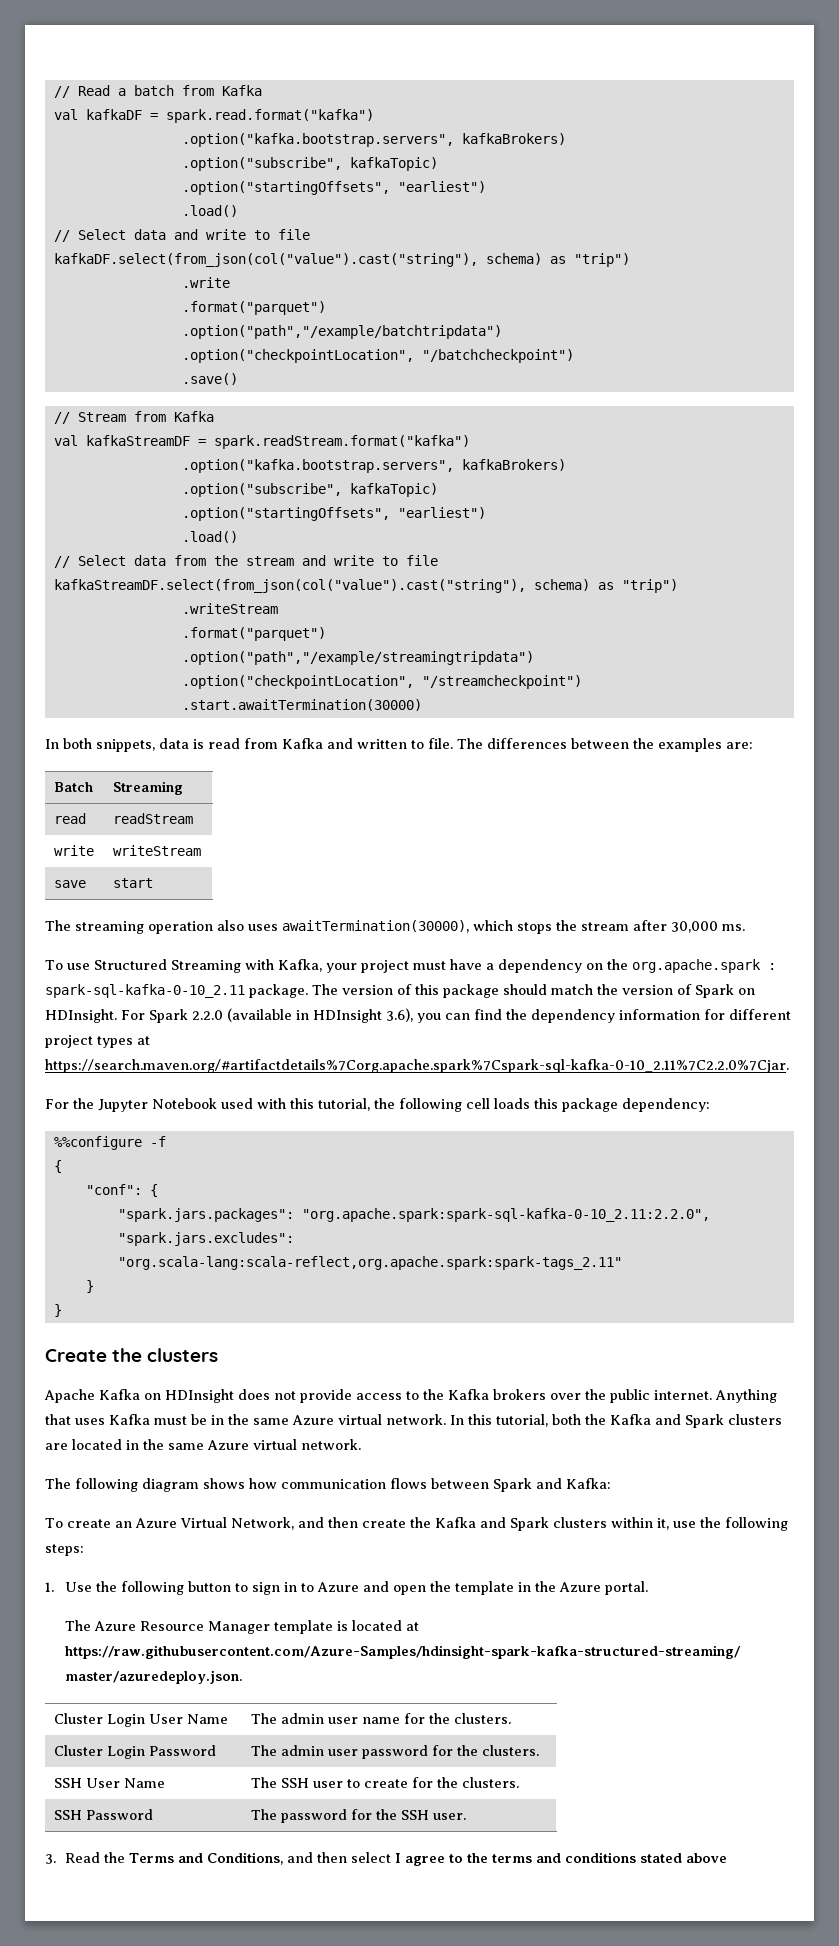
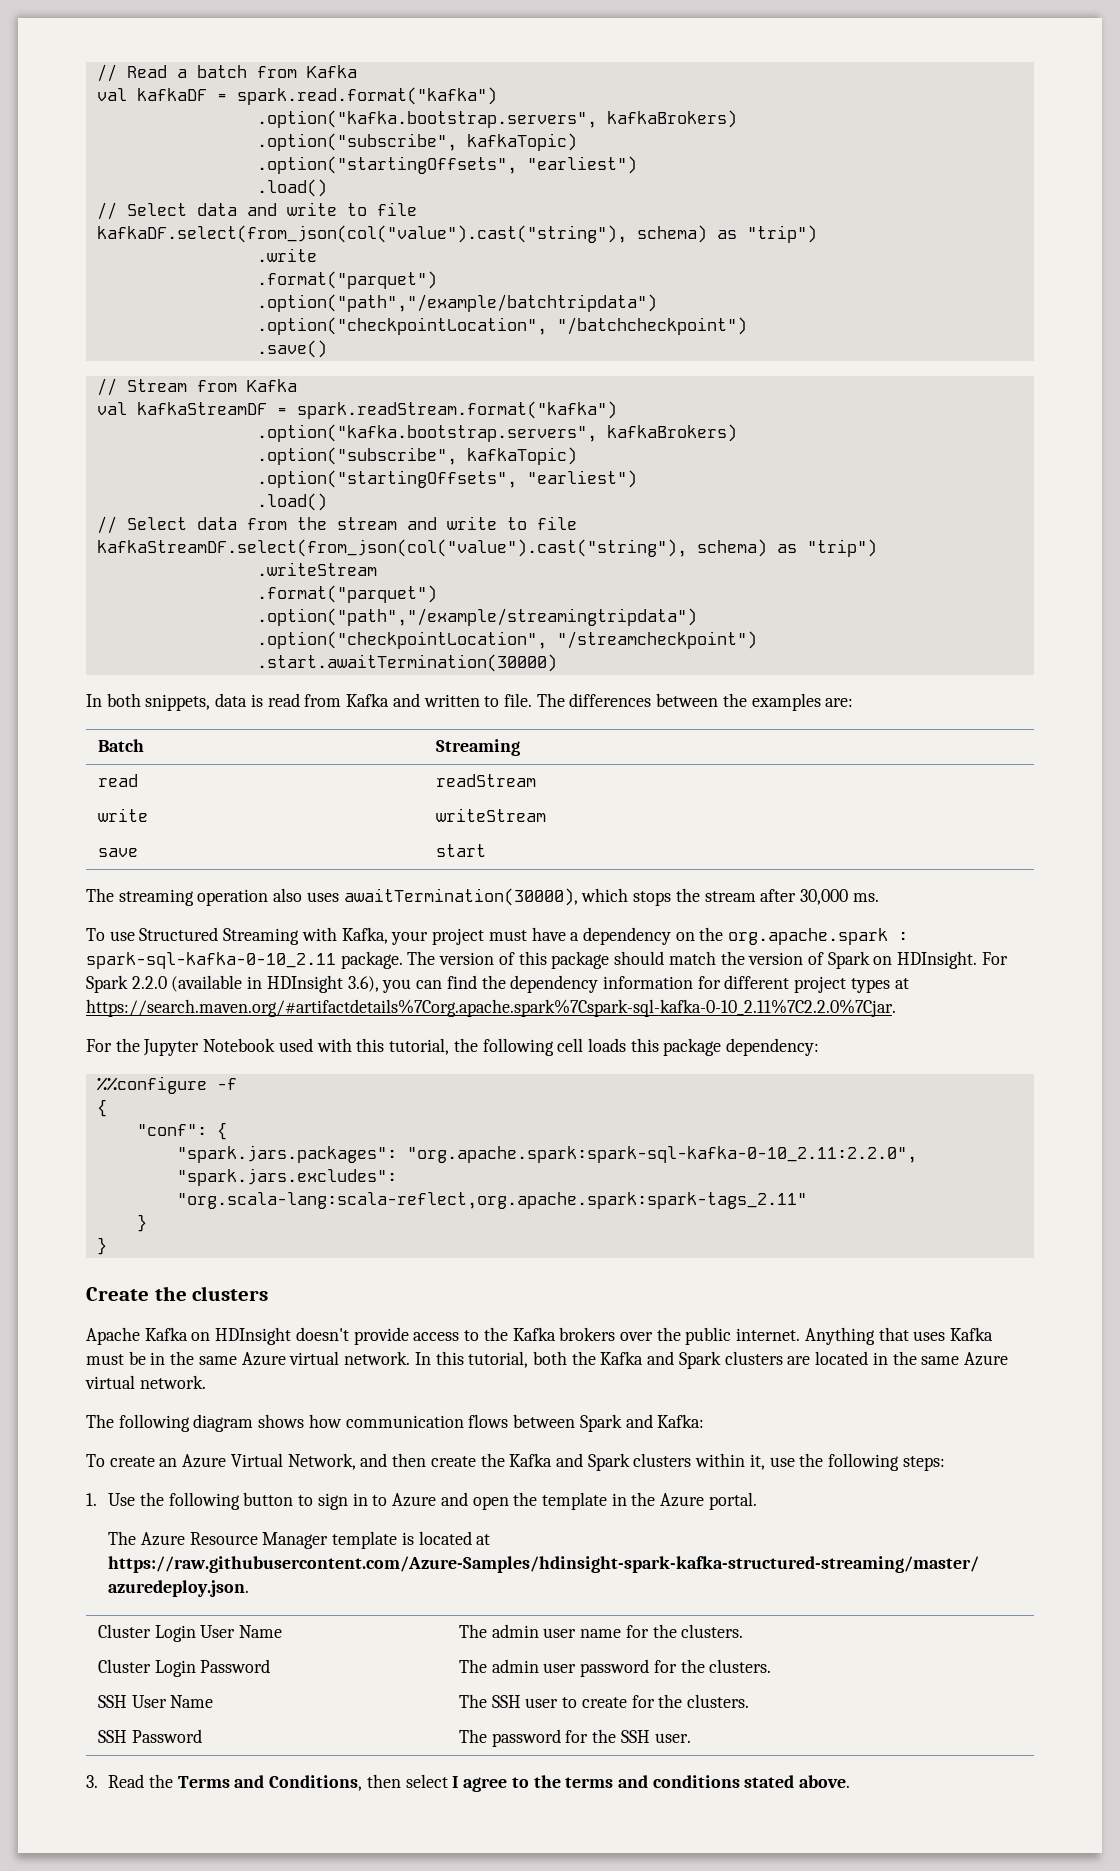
[238,1389,296,1400] does not -> [295,1327,349,1341] doesn't
[287,1852,314,1863] and -> (363, 1783) none
[686,1853,728,1863] above -> [799,1775,851,1788] above.

